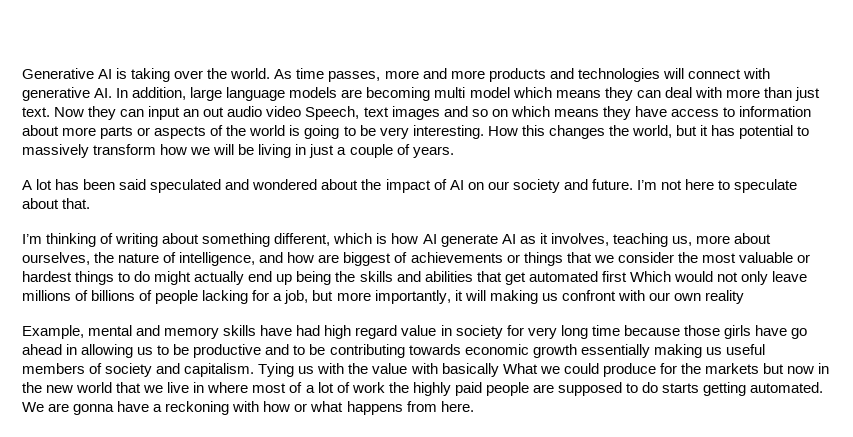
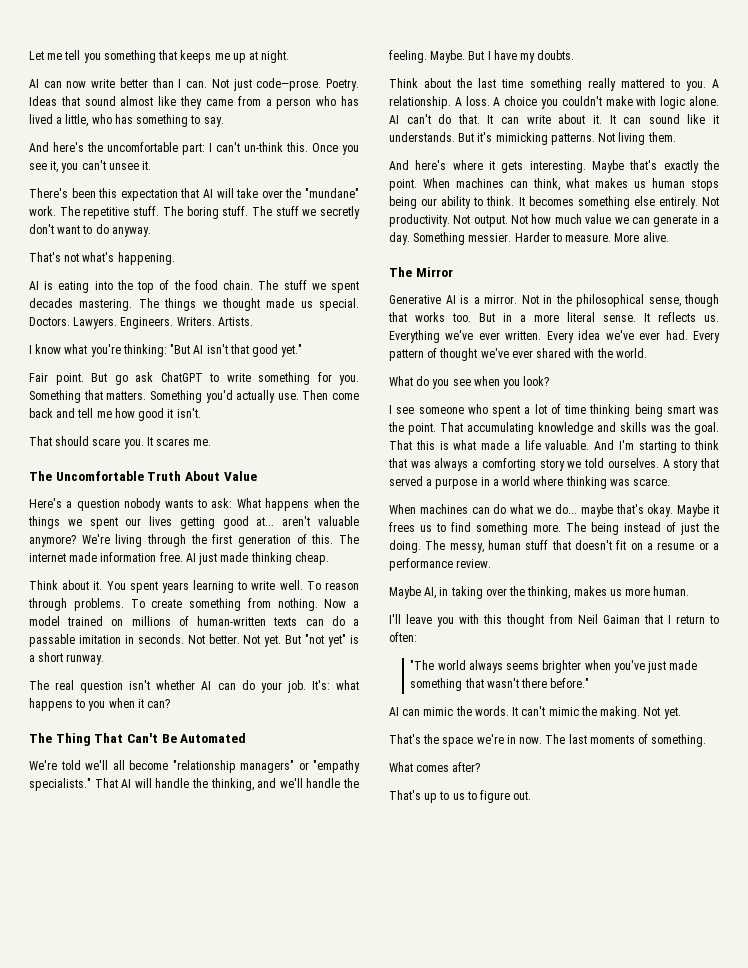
[22,68,770,82] [22,87,820,101] [22,106,812,120] [22,125,810,139] [22,144,454,158] [22,179,798,193] [22,198,91,209] [22,233,771,247] [22,252,810,266] [22,271,808,285] [22,290,744,304] [22,325,807,339] [22,344,765,358] [22,363,830,377] [22,382,824,396] [22,401,474,415] Generative AI is taking over the world. As time passes, more and more products and technologies will connect with generative AI. In addition, large language models are becoming multi model which means they can deal with more than just text. Now they can input an out audio video Speech, text images and so on which means they have access to information about more parts or aspects of the world is going to be very interesting. How this changes the world, but it has potential to massively transform how we will be living in just a couple of years. // A lot has been said speculated and wondered about the impact of AI on our society and future. I’m not here to speculate about that. // I’m thinking of writing about something different, which is how AI generate AI as it involves, teaching us, more about ourselves, the nature of intelligence, and how are biggest of achievements or things that we consider the most valuable or hardest things to do might actually end up being the skills and abilities that get automated first Which would not only leave millions of billions of people lacking for a job, but more importantly, it will making us confront with our own reality // Example, mental and memory skills have had high regard value in society for very long time because those girls have go ahead in allowing us to be productive and to be contributing towards economic growth essentially making us useful members of society and capitalism. Tying us with the value with basically What we could produce for the markets but now in the new world that we live in where most of a lot of work the highly paid people are supposed to do starts getting automated. We are gonna have a reckoning with how or what happens from here. -> [29,50,290,63] [29,78,359,91] [29,96,359,109] [29,114,224,127] [29,142,359,155] [29,160,152,173] [29,188,359,201] [29,206,360,219] [29,224,151,237] [29,252,175,265] [29,280,359,293] [29,298,359,311] [29,317,253,329] [29,344,303,357] [29,372,359,385] [29,390,359,403] [29,408,201,421] [29,436,212,449] [29,471,257,481] [29,498,359,511] [28,516,359,529] [29,534,359,547] [29,552,329,565] [29,580,359,593] [28,598,359,611] [29,616,360,626] [29,634,359,647] [29,652,105,665] [29,680,359,693] [29,698,171,711] [29,733,247,746] [29,760,360,773] [29,778,359,791] [389,50,575,63] [389,78,719,91] [389,96,719,109] [389,114,719,124] [389,132,676,145] [389,160,719,173] [389,178,719,191] [389,196,719,209] [389,214,719,227] [389,232,669,245] [389,267,453,277] [389,294,719,307] [388,312,719,322] [389,330,720,343] [389,348,647,361] [389,376,550,389] [389,404,719,417] [388,422,719,435] [389,440,719,453] [388,458,719,471] [389,476,671,489] [389,504,719,517] [389,522,719,535] [389,540,719,553] [389,558,492,571] [389,586,690,599] [389,614,719,627] [389,632,417,642] [410,660,698,673] [410,678,590,691] [389,706,681,719] [389,734,707,747] [389,762,481,772] [389,790,532,803] Let me tell you something that keeps me up at night. // AI can now write better than I can. Not just code—prose. Poetry. Ideas that sound almost like they came from a person who has lived a little, who has something to say. // And here's the uncomfortable part: I can't un-think this. Once you see it, you can't unsee it. // There's been this expectation that AI will take over the "mundane" work. The repetitive stuff. The boring stuff. The stuff we secretly don't want to do anyway. // That's not what's happening. // AI is eating into the top of the food chain. The stuff we spent decades mastering. The things we thought made us special. Doctors. Lawyers. Engineers. Writers. Artists. // I know what you're thinking: "But AI isn't that good yet." // Fair point. But go ask ChatGPT to write something for you. Something that matters. Something you'd actually use. Then come back and tell me how good it isn't. // That should scare you. It scares me. // The Uncomfortable Truth About Value // Here's a question nobody wants to ask: What happens when the things we spent our lives getting good at... aren't valuable anymore? We're living through the first generation of this. The internet made information free. AI just made thinking cheap. // Think about it. You spent years learning to write well. To reason through problems. To create something from nothing. Now a model trained on millions of human-written texts can do a passable imitation in seconds. Not better. Not yet. But "not yet" is a short runway. // The real question isn't whether AI can do your job. It's: what happens to you when it can? // The Thing That Can't Be Automated // We're told we'll all become "relationship managers" or "empathy specialists." That AI will handle the thinking, and we'll handle the feeling. Maybe. But I have my doubts. // Think about the last time something really mattered to you. A relationship. A loss. A choice you couldn't make with logic alone. AI can't do that. It can write about it. It can sound like it understands. But it's mimicking patterns. Not living them. // And here's where it gets interesting. Maybe that's exactly the point. When machines can think, what makes us human stops being our ability to think. It becomes something else entirely. Not productivity. Not output. Not how much value we can generate in a day. Something messier. Harder to measure. More alive. // The Mirror // Generative AI is a mirror. Not in the philosophical sense, though that works too. But in a more literal sense. It reflects us. Everything we've ever written. Every idea we've ever had. Every pattern of thought we've ever shared with the world. // What do you see when you look? // I see someone who spent a lot of time thinking being smart was the point. That accumulating knowledge and skills was the goal. That this is what made a life valuable. And I'm starting to think that was always a comforting story we told ourselves. A story that served a purpose in a world where thinking was scarce. // When machines can do what we do... maybe that's okay. Maybe it frees us to find something more. The being instead of just the doing. The messy, human stuff that doesn't fit on a resume or a performance review. // Maybe AI, in taking over the thinking, makes us more human. // I'll leave you with this thought from Neil Gaiman that I return to often: // "The world always seems brighter when you've just made something that wasn't there before." // AI can mimic the words. It can't mimic the making. Not yet. // That's the space we're in now. The last moments of something. // What comes after? // That's up to us to figure out.

